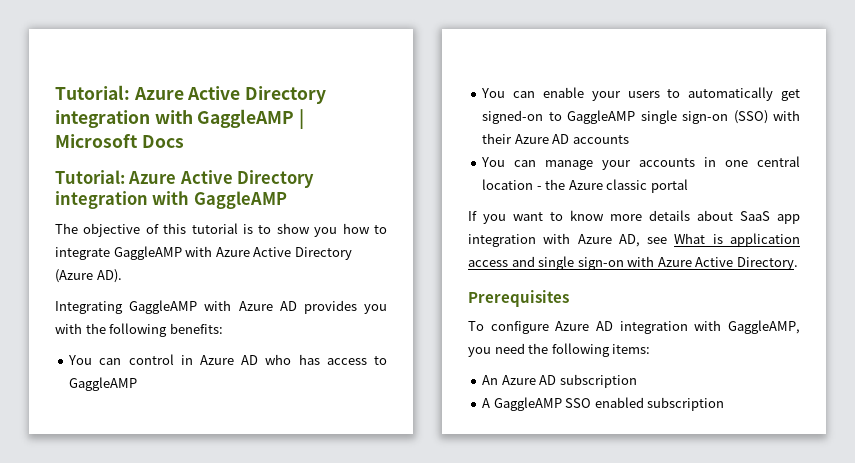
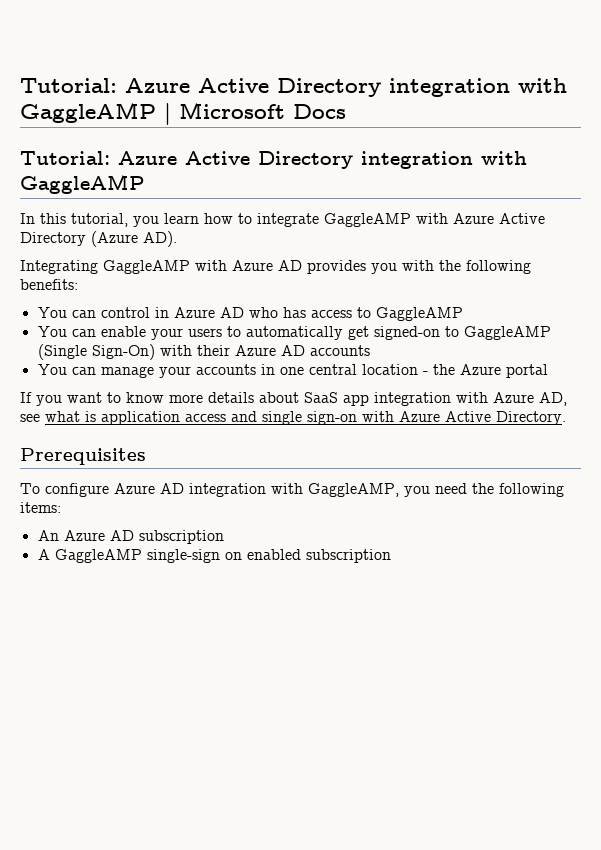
[55,223,338,237] The objective of this tutorial is to show you -> [20,213,199,227] In this tutorial, you learn
[640,110,768,124] single sign-on (SSO) -> [37,344,155,360] (Single Sign-On)
[606,179,648,190] classic -> (501, 369) none
[674,233,706,244] What -> [45,411,80,422] what
[565,398,592,408] SSO -> [146,549,242,563] single-sign on

